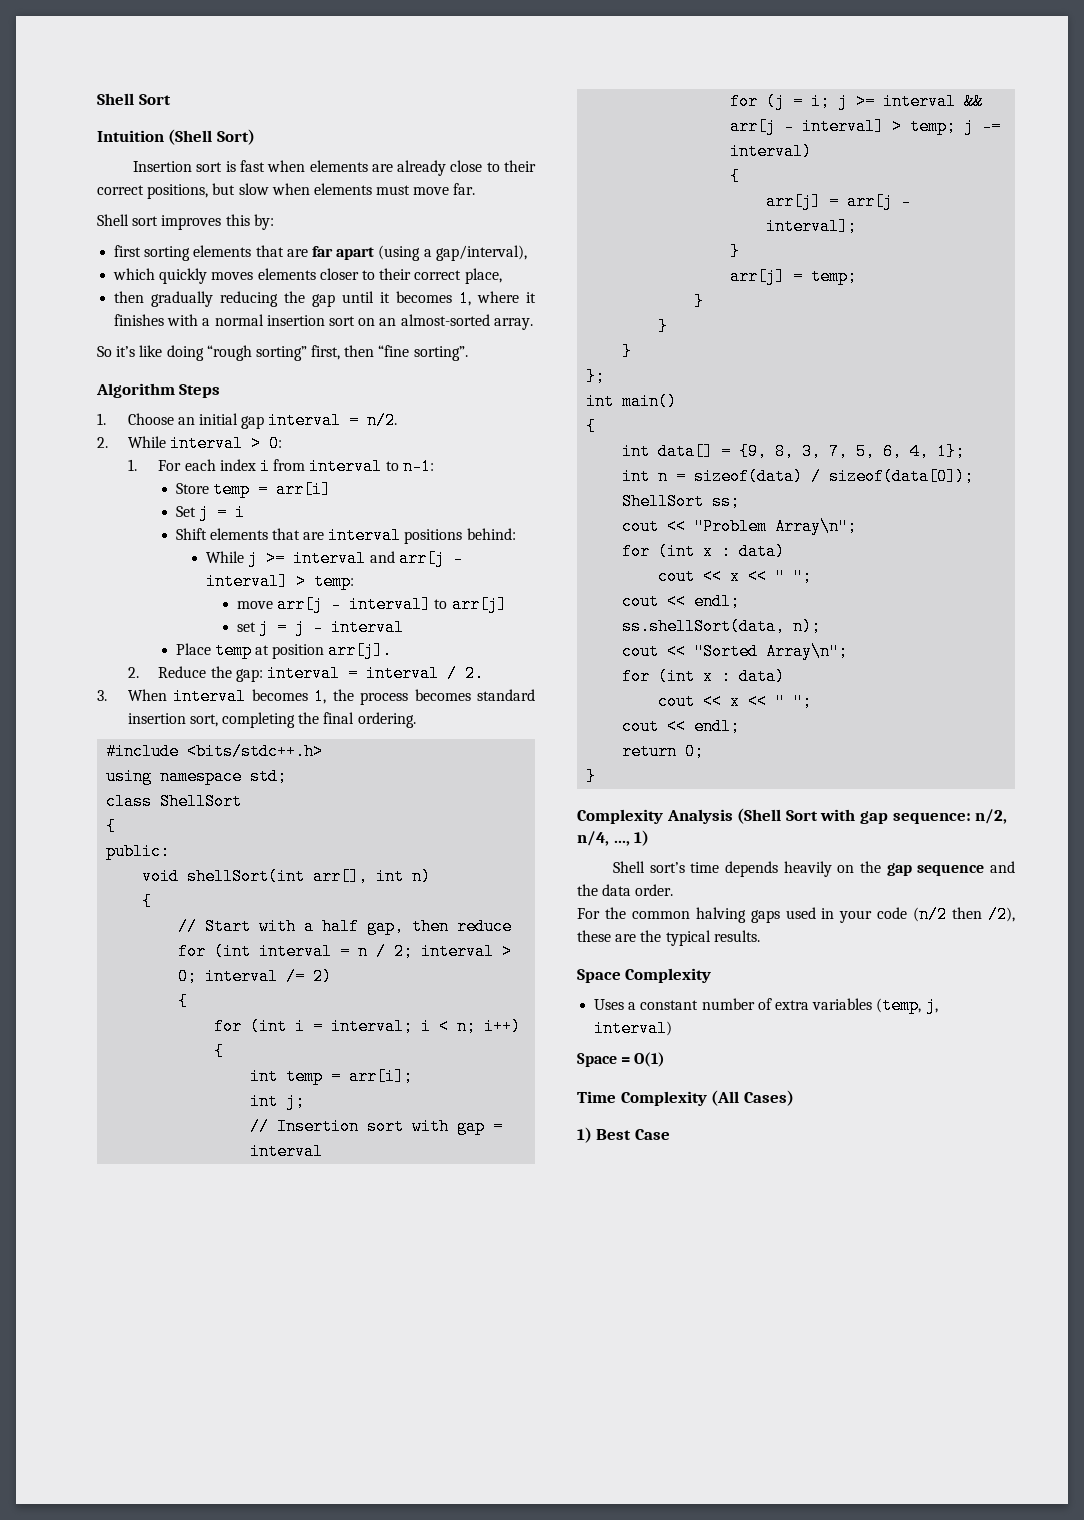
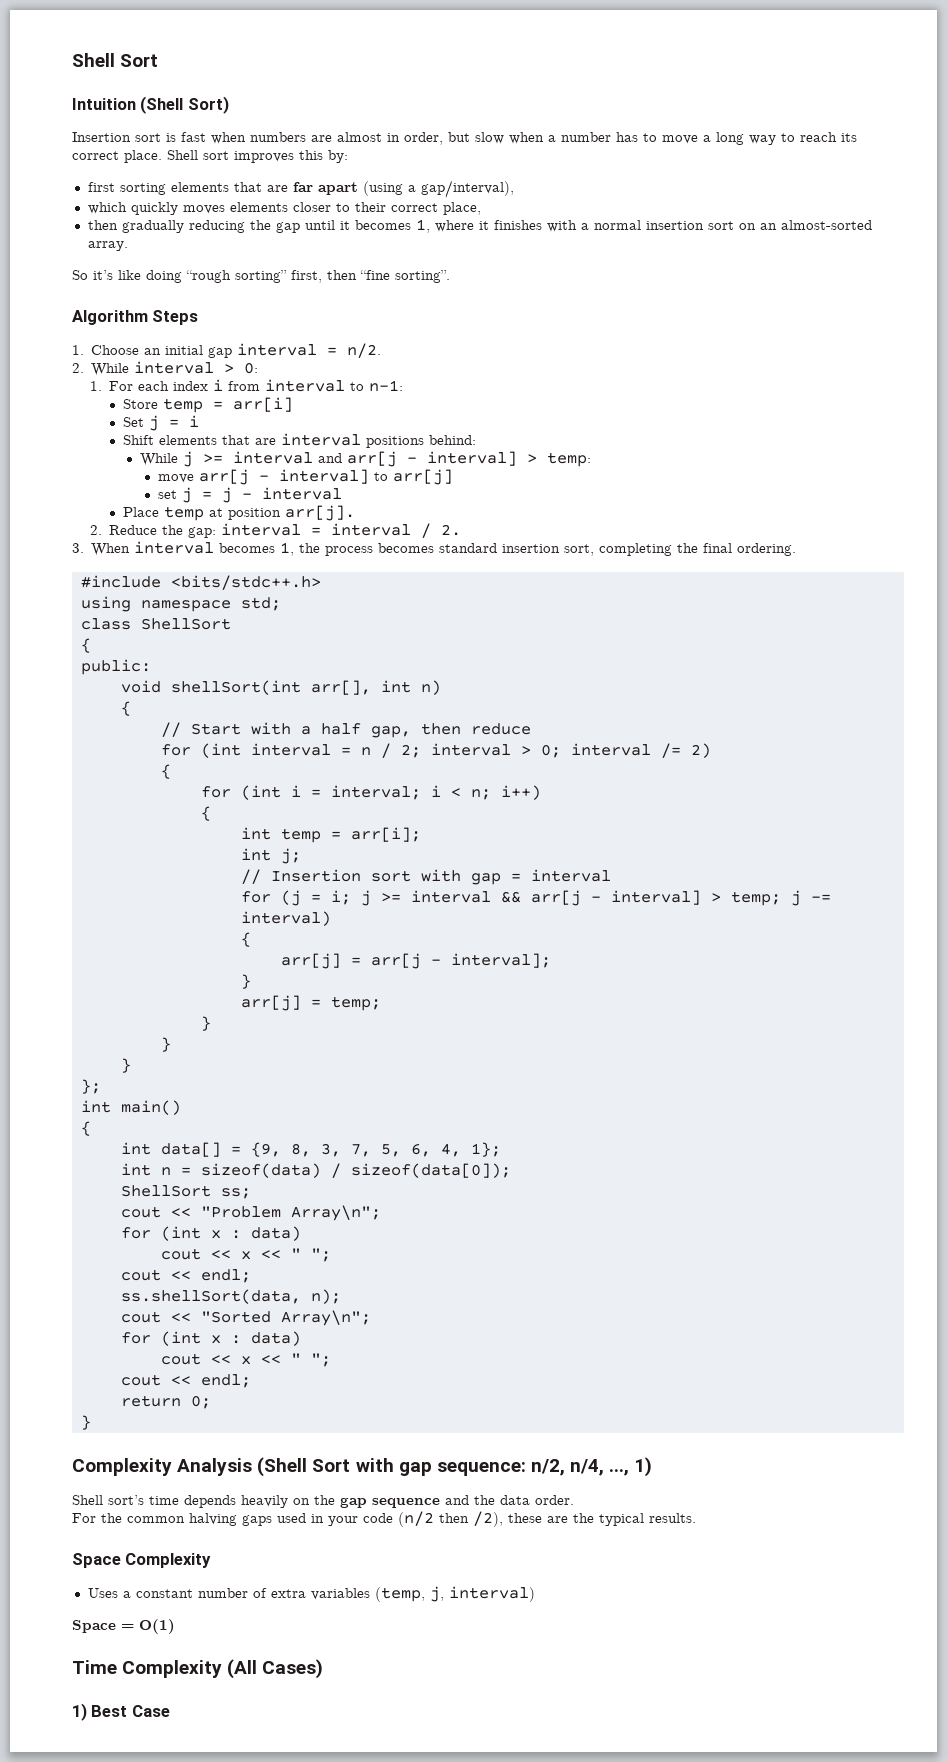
[309,160,536,176] [97,183,476,199] elements are already close to their correct positions, but slow when elements must move far. // -> [250,132,857,145] [72,150,162,163] numbers are almost in order, but slow when a number has to move a long way to reach its correct place.

